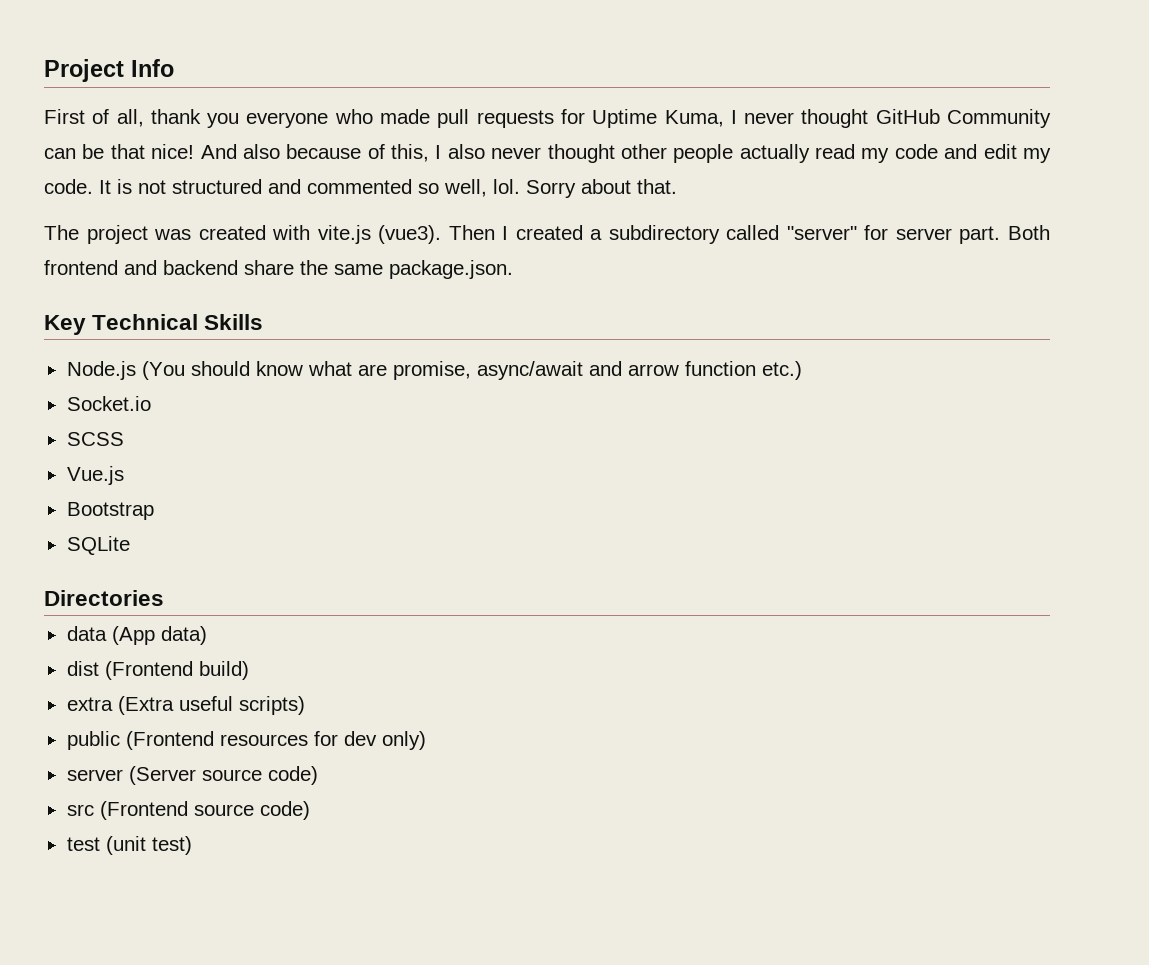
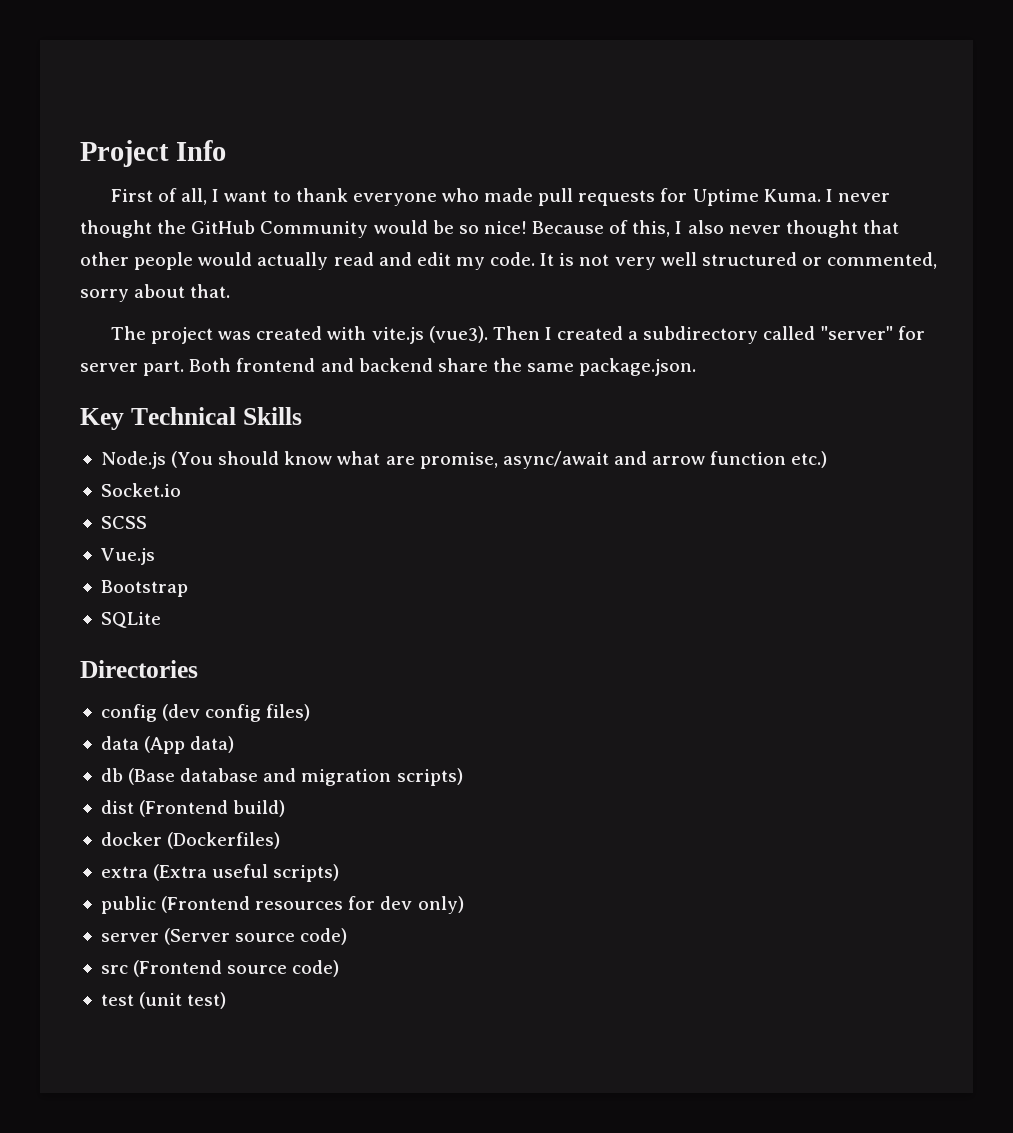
[150,109,240,128] thank you -> [212,188,348,202] I want to thank
[664,110,724,127] Kuma, -> [763,189,821,202] Kuma.
(869, 118) none -> [157,220,187,234] the
[44,144,362,159] can be that nice! And also because -> [373,220,605,234] would be so nice! Because
(615, 153) none -> [862,220,899,234] that
(734, 153) none -> [198,252,253,266] would
[861,144,938,163] my code -> (374, 259) none
[172,179,576,198] structured and commented so well, lol. Sorry -> [614,252,938,270] [80,289,129,302] very well structured or commented, sorry
(164, 598) none -> [100,704,311,722] // config (dev config files)
(207, 635) none -> [100,768,463,786] // db (Base database and migration scripts)
(249, 670) none -> [100,832,281,849] // docker (Dockerfiles)

